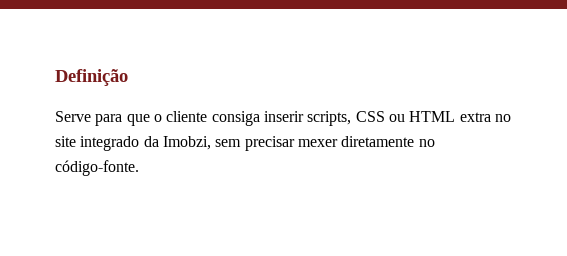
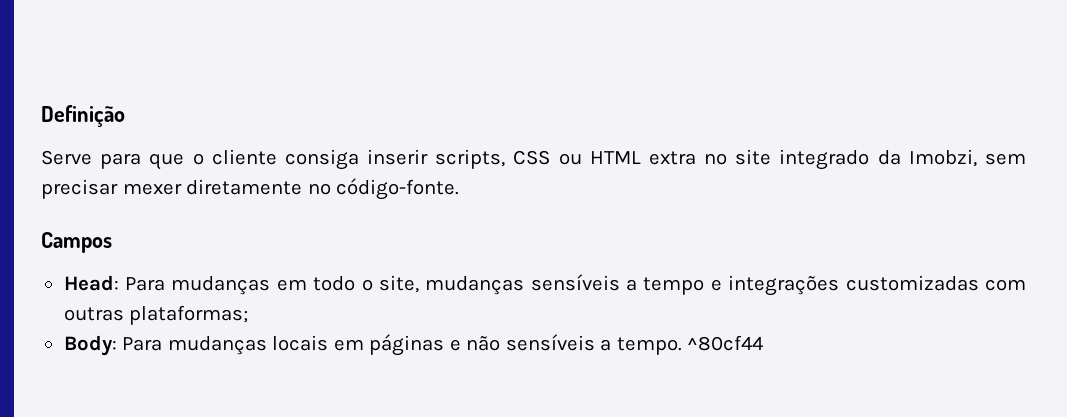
(139, 168) none -> [41,232,112,253] [63,274,1027,296] [63,305,249,325] [63,334,764,356] // Campos // Head: Para mudanças em todo o site, mudanças sensíveis a tempo e integrações customizadas com outras plataformas; // Body: Para mudanças locais em páginas e não sensíveis a tempo. ^80cf44

